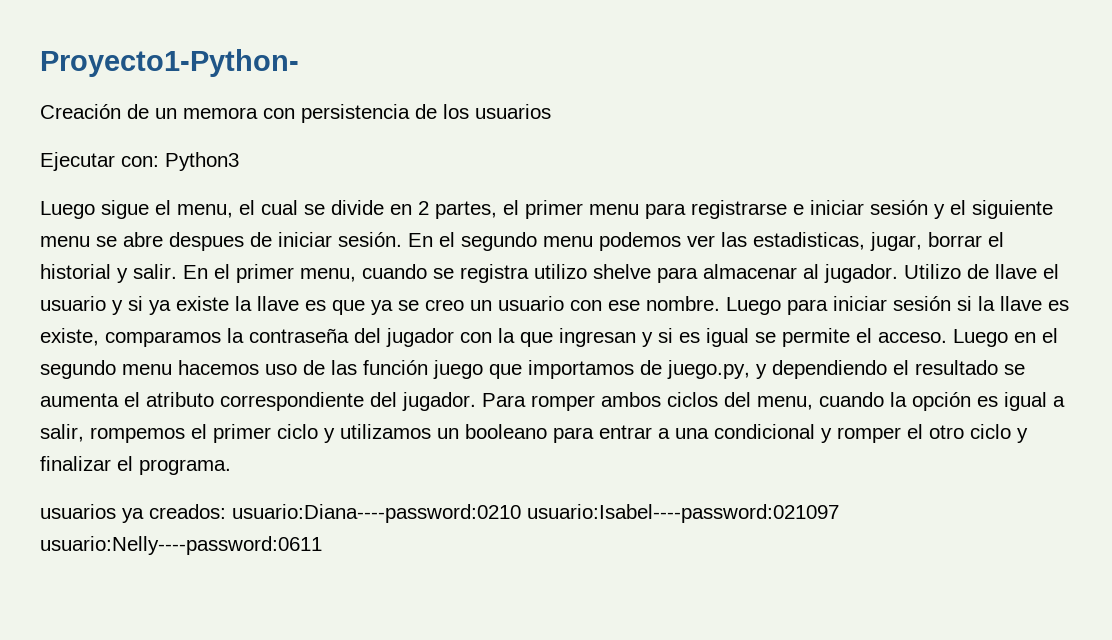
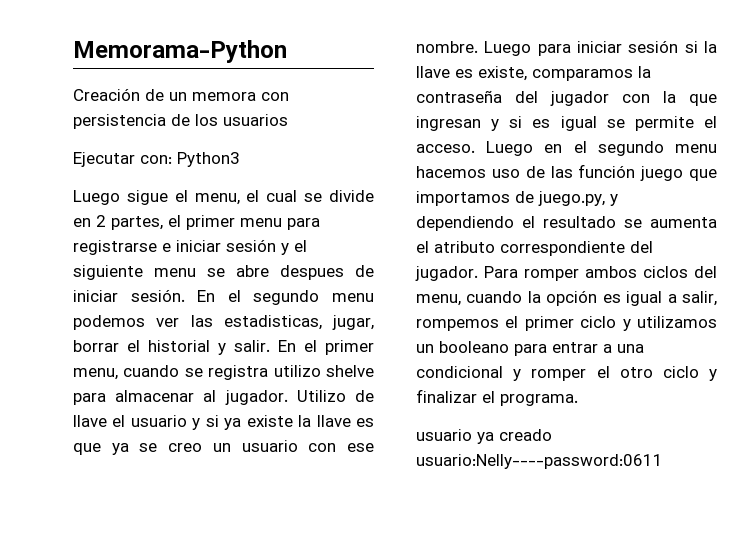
[40,49,299,77] Proyecto1-Python- -> [73,40,287,63] Memorama-Python
[40,504,839,523] usuarios ya creados: usuario:Diana----password:0210 usuario:Isabel----password:021097 -> [416,429,552,444] usuario ya creado

